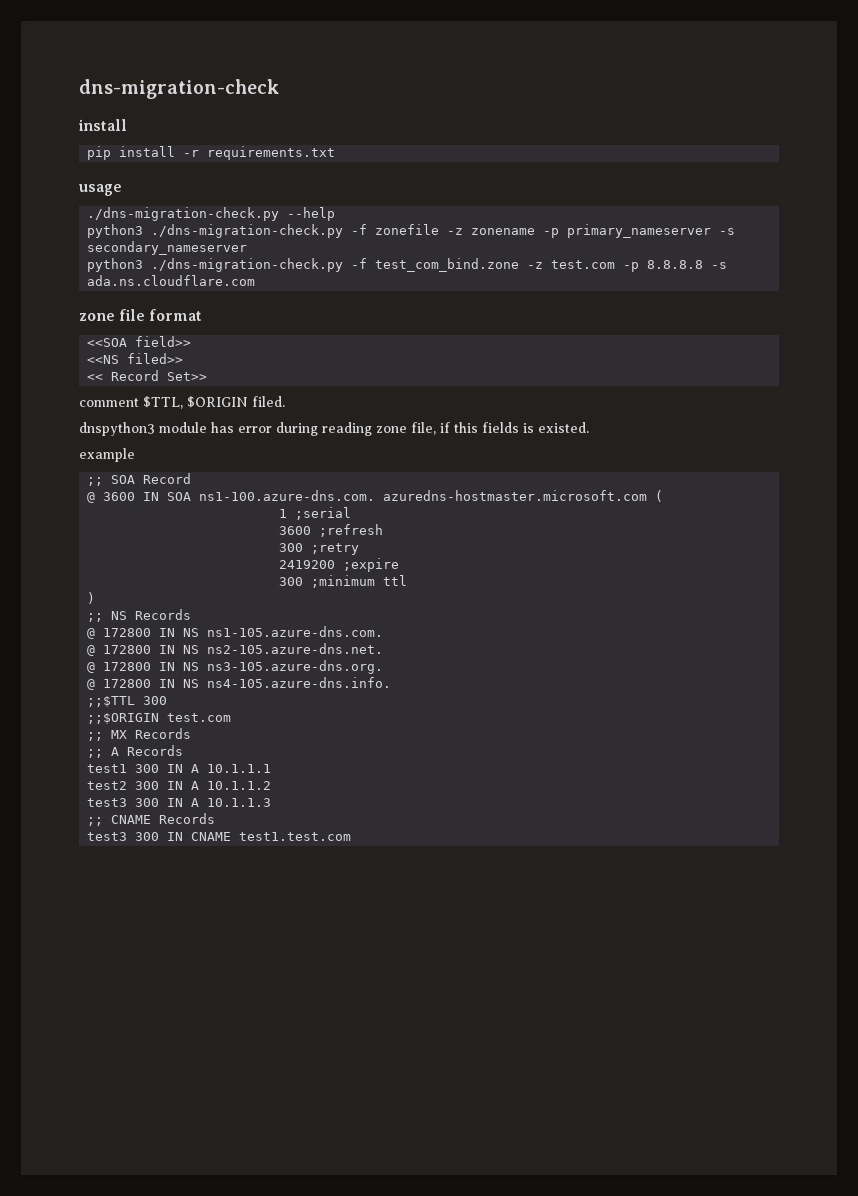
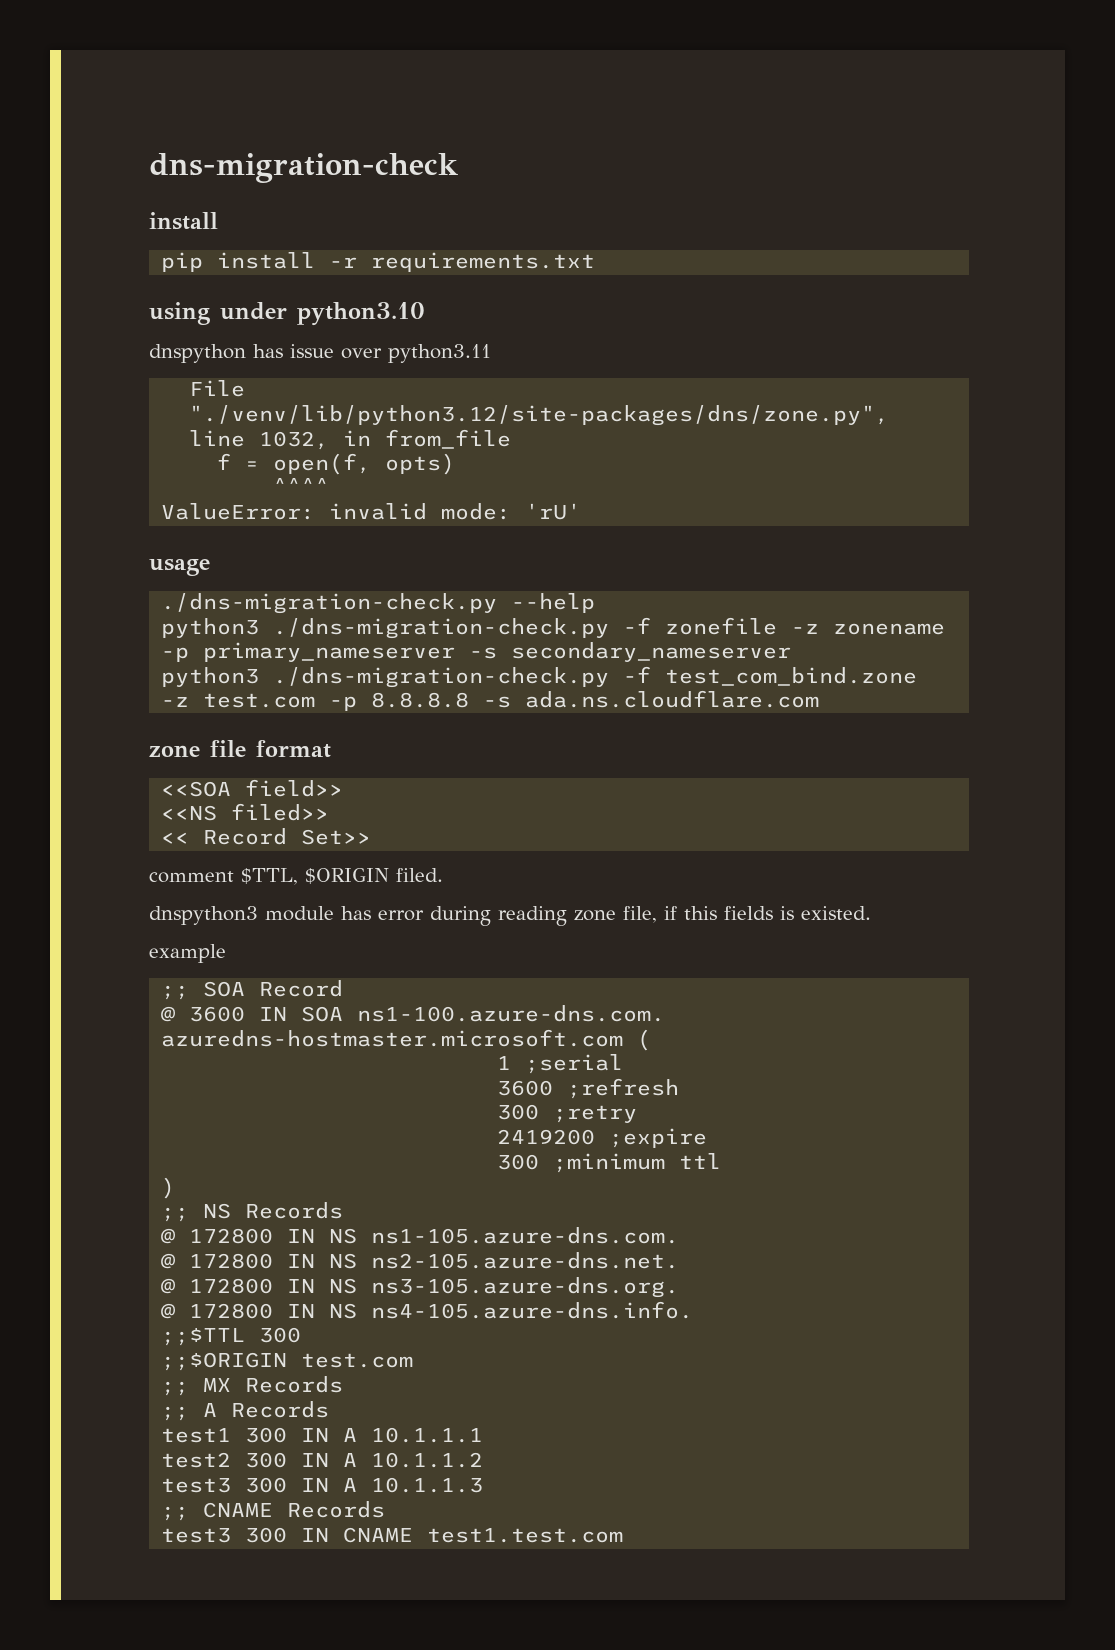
(336, 153) none -> [149,302,425,326] [149,344,491,363] [189,380,246,397] [189,405,890,426] [189,429,512,450] [217,453,456,475] [273,478,330,494] [161,503,582,520] // using under python3.10 // dnspython has issue over python3.11 // File "./venv/lib/python3.12/site-packages/dns/zone.py", line 1032, in from_file // f = open(f, opts) // ^^^^ // ValueError: invalid mode: 'rU'

